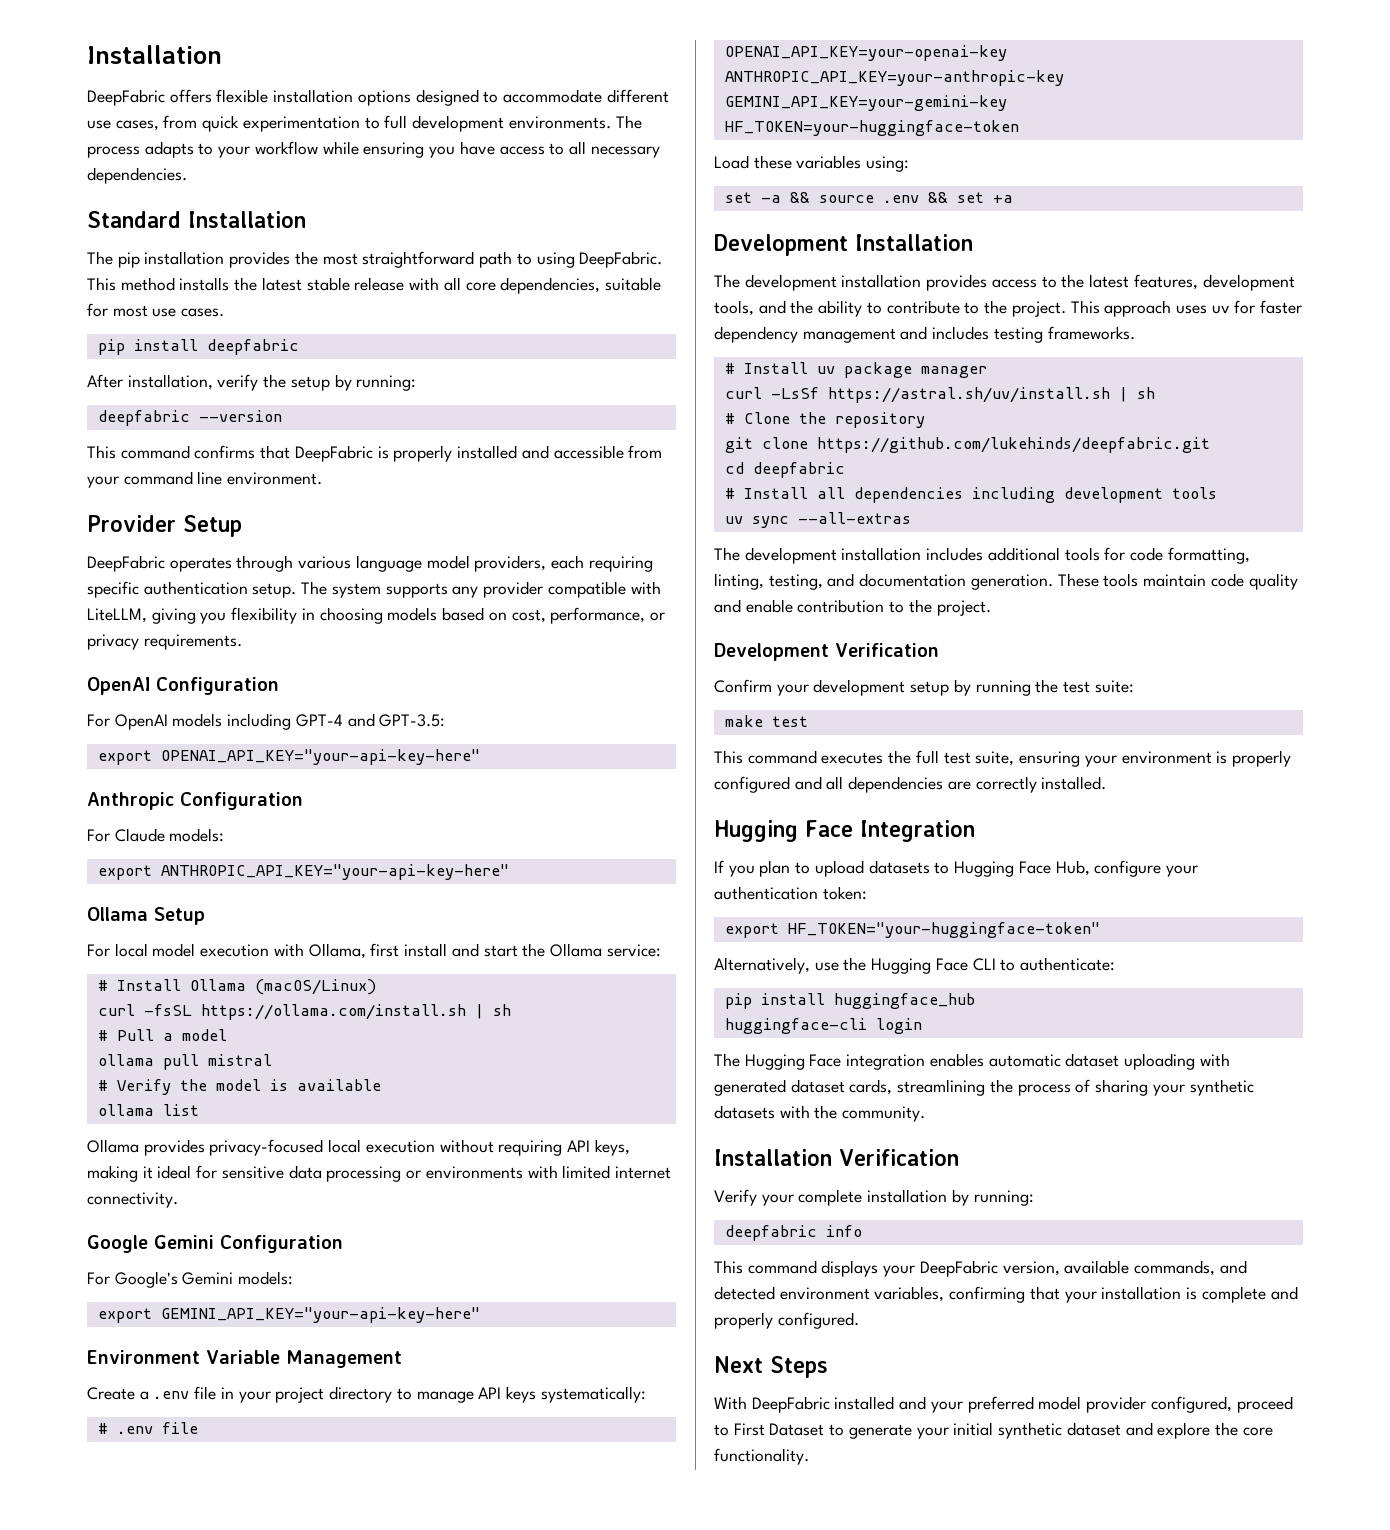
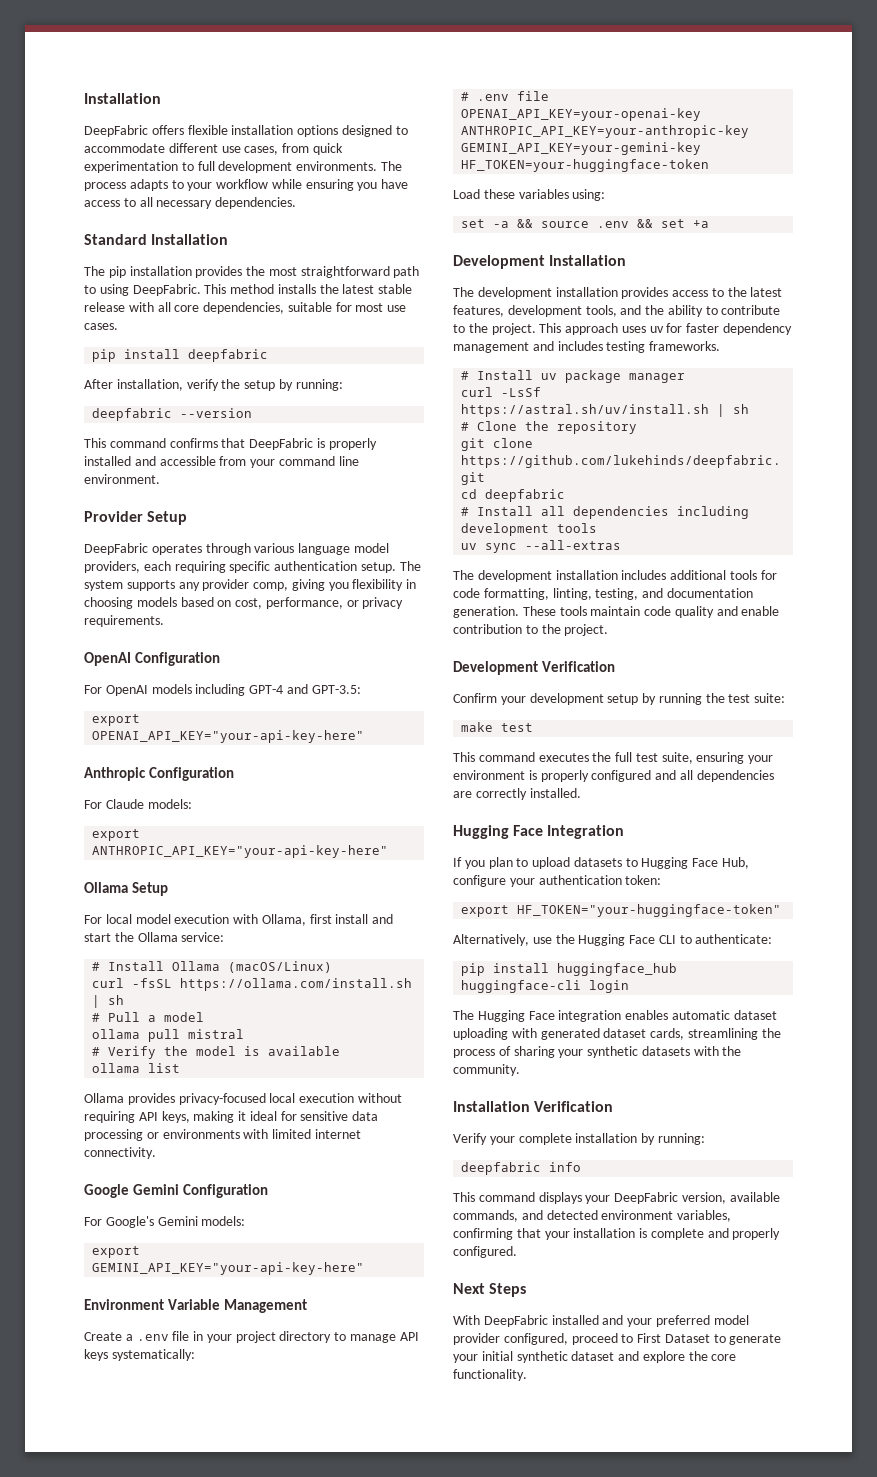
[547,581,661,598] [87,608,147,623] compatible with LiteLLM, -> [253,582,289,591] comp,

